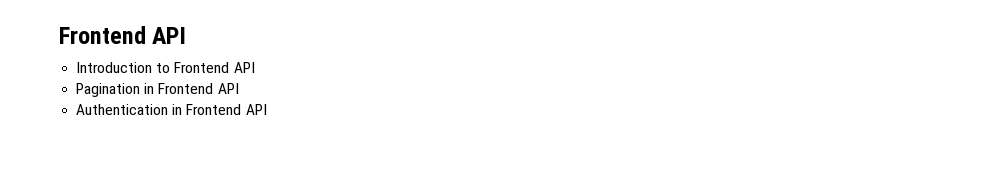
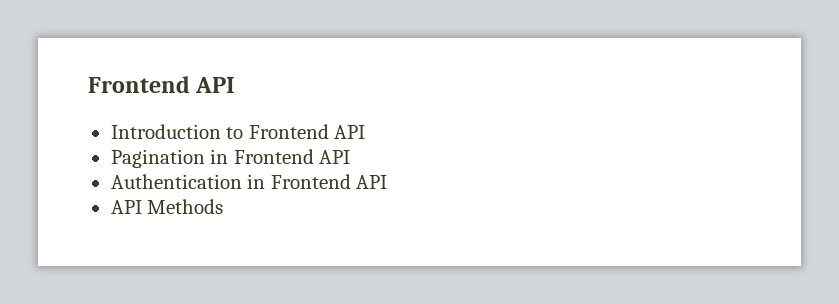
(267, 109) none -> [110,199,224,214] // API Methods

